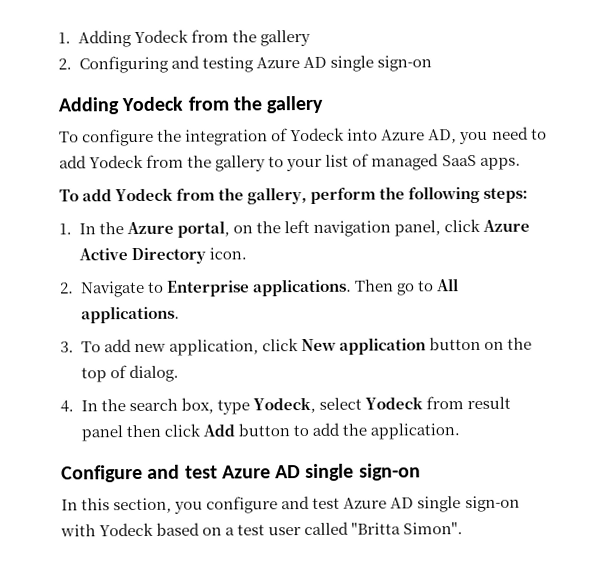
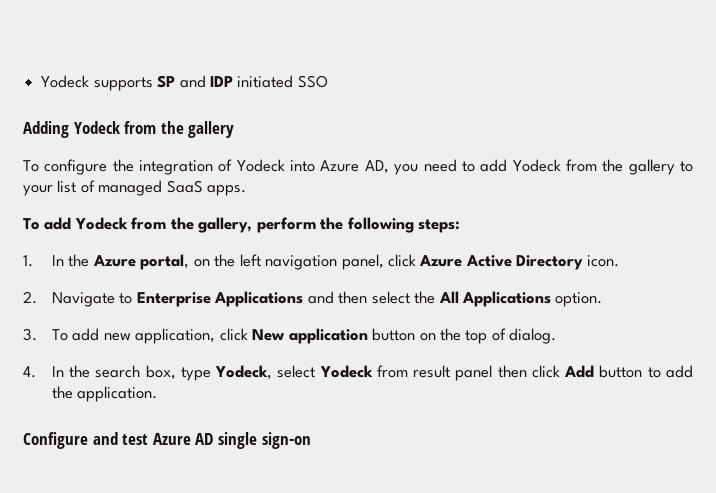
[58,29,311,48] [58,55,432,74] 1. Adding Yodeck from the gallery // 2. Configuring and testing Azure AD single sign-on -> [41,75,328,91] Yodeck supports SP and IDP initiated SSO
[251,278,459,297] [80,305,180,324] applications. Then go to All applications. -> [214,291,603,307] Applications and then select the All Applications option.
[61,495,520,514] [60,521,464,537] // In this section, you configure and test Azure AD single sign-on with Yodeck based on a test user called "Britta Simon". -> (311, 440) none

